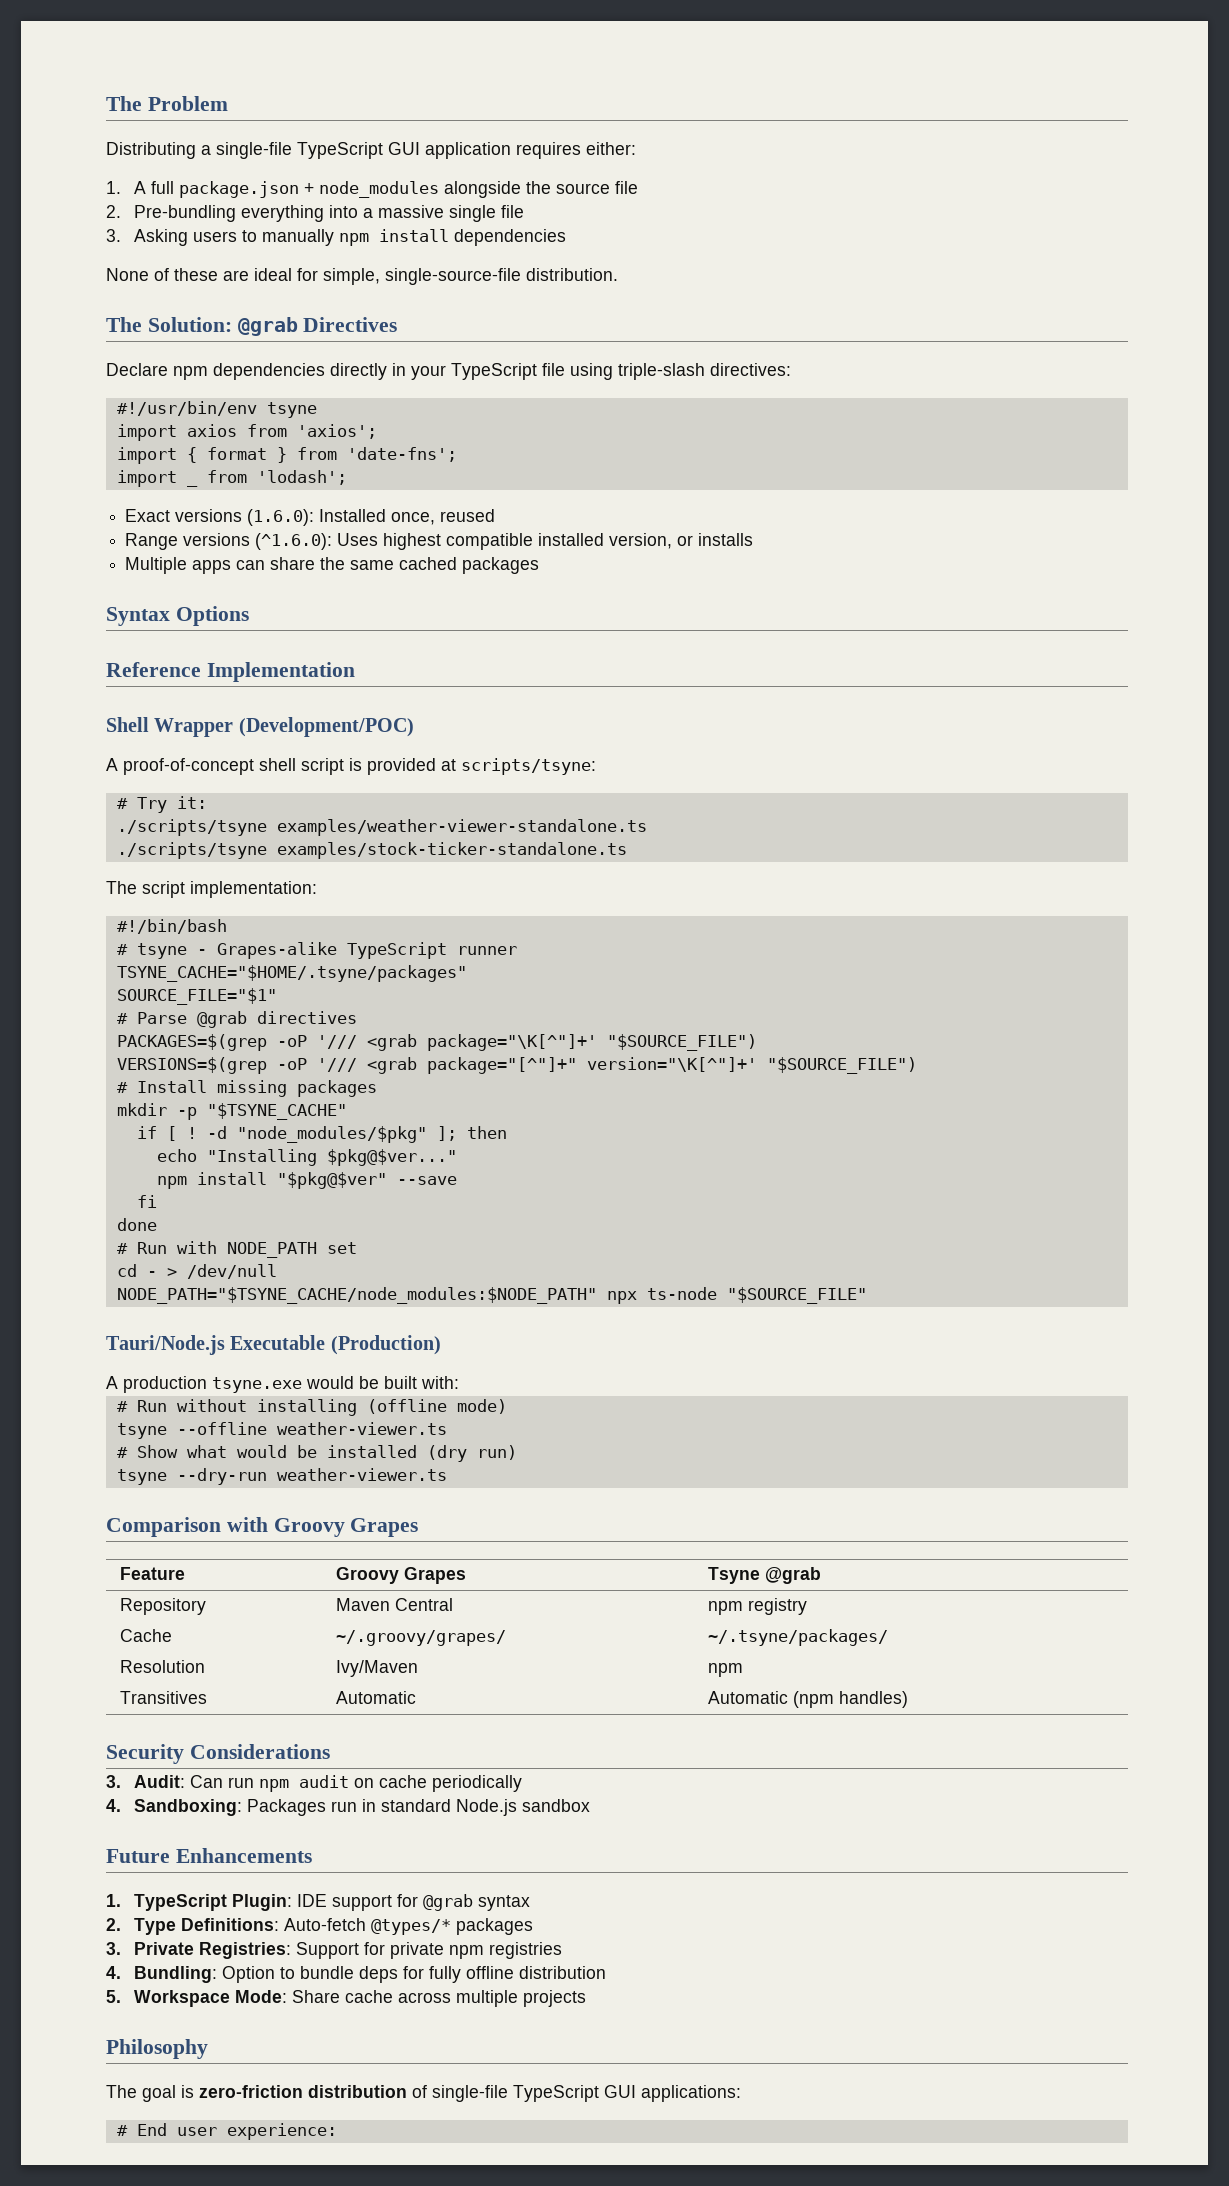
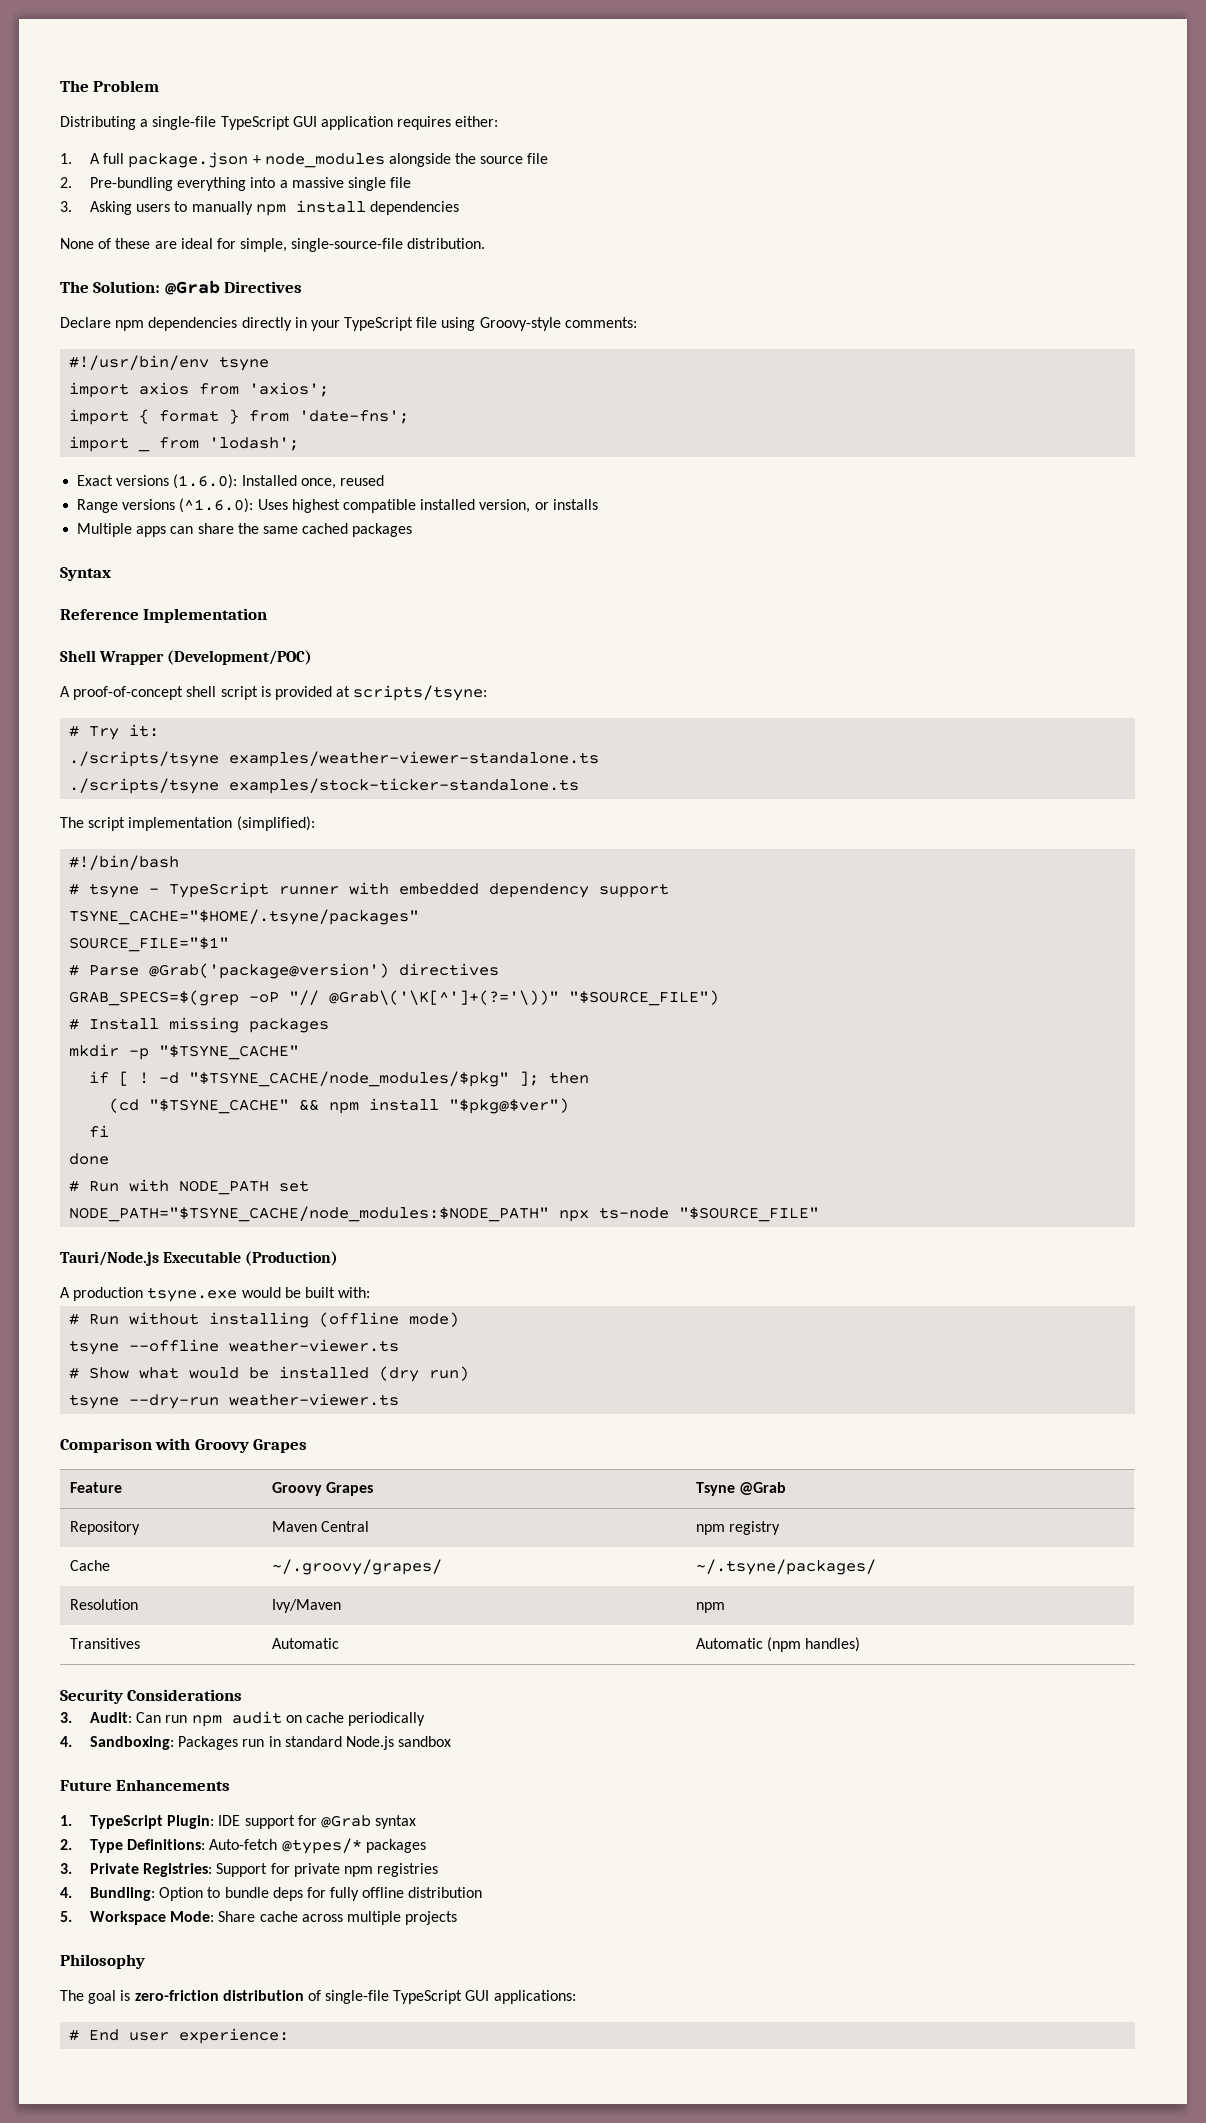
[237,317,298,336] @grab -> [164,280,220,295] @Grab
[618,363,791,380] triple-slash directives: -> [479,317,637,331] Groovy-style comments:
[175,606,249,626] Options -> (111, 574) none
[190,881,317,898] implementation: -> [128,816,315,831] implementation (simplified):
[216,942,337,959] Grapes-alike -> (160, 891) none
(517, 950) none -> [349,882,670,898] with embedded dependency support
[196,1011,247,1028] @grab -> [149,963,390,979] @Grab('package@version')
[116,1034,757,1051] [116,1057,757,1074] PACKAGES=$(grep -oP '/// <grab package="\K[^"]+' "$SOURCE_FILE") // VERSIONS=$(grep -oP '/// <grab package="[^"]+" version="\K[^"]+' -> [69,990,560,1006] GRAB_SPECS=$(grep -oP "// @Grab\('\K[^']+(?='\))"
[236,1126,427,1143] "node_modules/$pkg" -> [189,1071,510,1087] "$TSYNE_CACHE/node_modules/$pkg"
[156,1149,457,1166] [156,1172,457,1189] echo "Installing $pkg@$ver..." // npm install "$pkg@$ver" --save -> [109,1098,570,1114] (cd "$TSYNE_CACHE" && npm install "$pkg@$ver")
[116,1264,277,1279] // cd - > /dev/null -> (310, 1186) none
[764,1567,821,1584] @grab -> [739,1482,787,1495] @Grab
[423,1894,474,1911] @grab -> [320,1815,371,1828] @Grab

